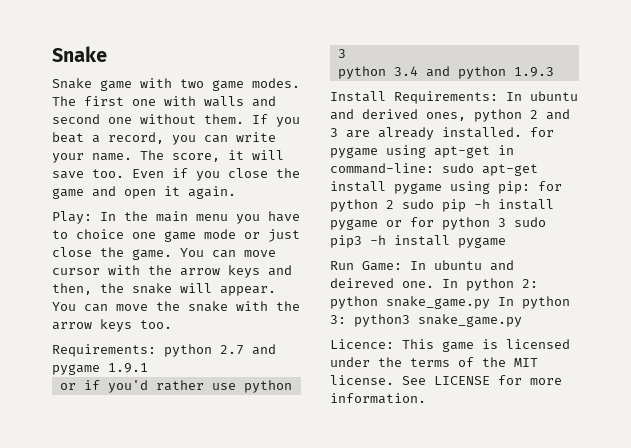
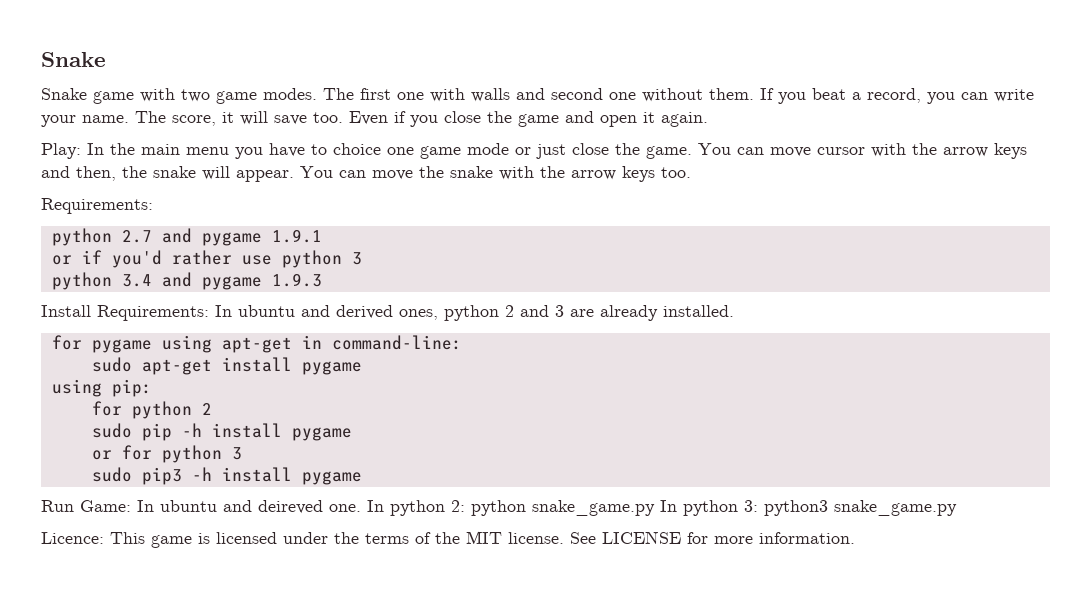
(156, 350) none -> (153, 206) //
[457,66,506,79] python -> [201,276,262,290] pygame
(522, 132) none -> (734, 311) //
(434, 168) none -> (462, 342) //
(442, 188) none -> (362, 368) //
(530, 187) none -> (152, 388) //
(394, 204) none -> (212, 409) //
(378, 224) none -> (352, 434) //
(506, 222) none -> (242, 453) //

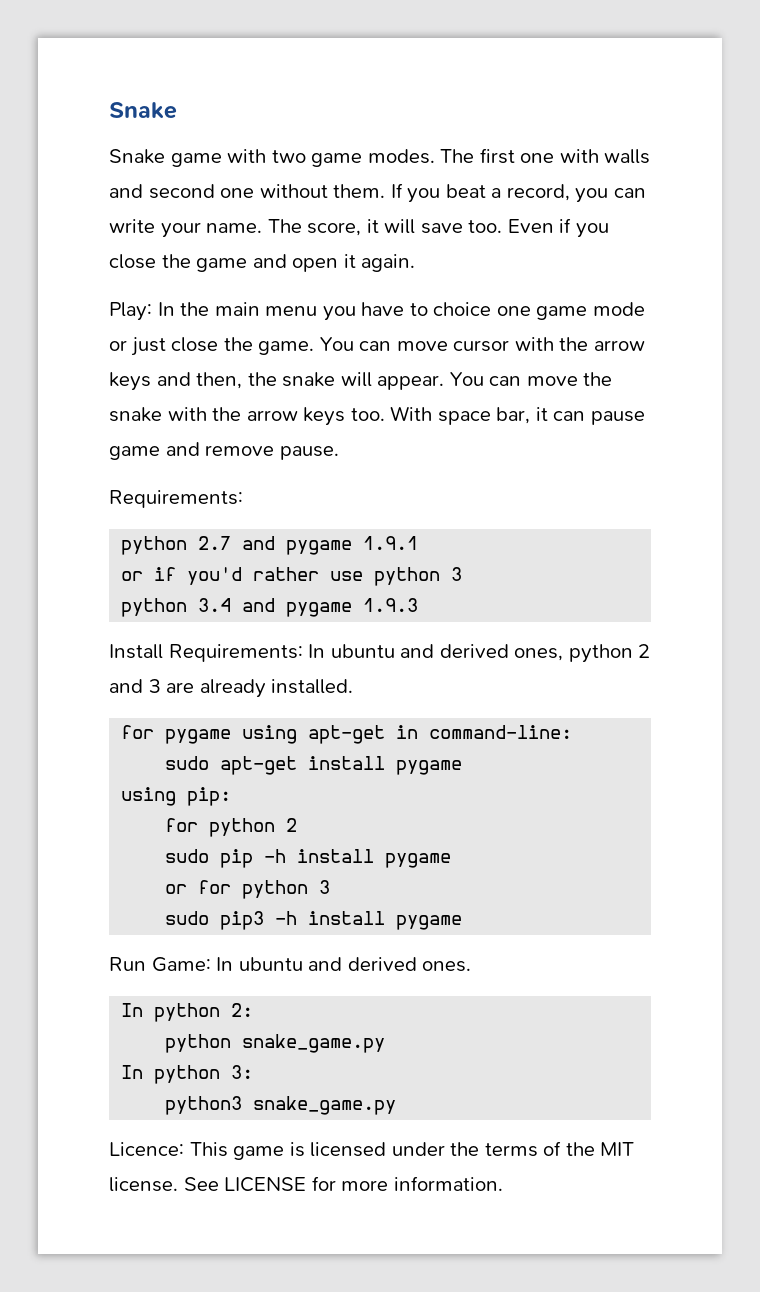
(691, 172) none -> [390,406,645,425] [109,442,339,460] With space bar, it can pause game and remove pause.
[258,500,361,514] deireved one. -> [347,957,472,972] derived ones. //
(465, 506) none -> (254, 1010) //
(655, 508) none -> (386, 1043) //
(758, 506) none -> (254, 1072) //

